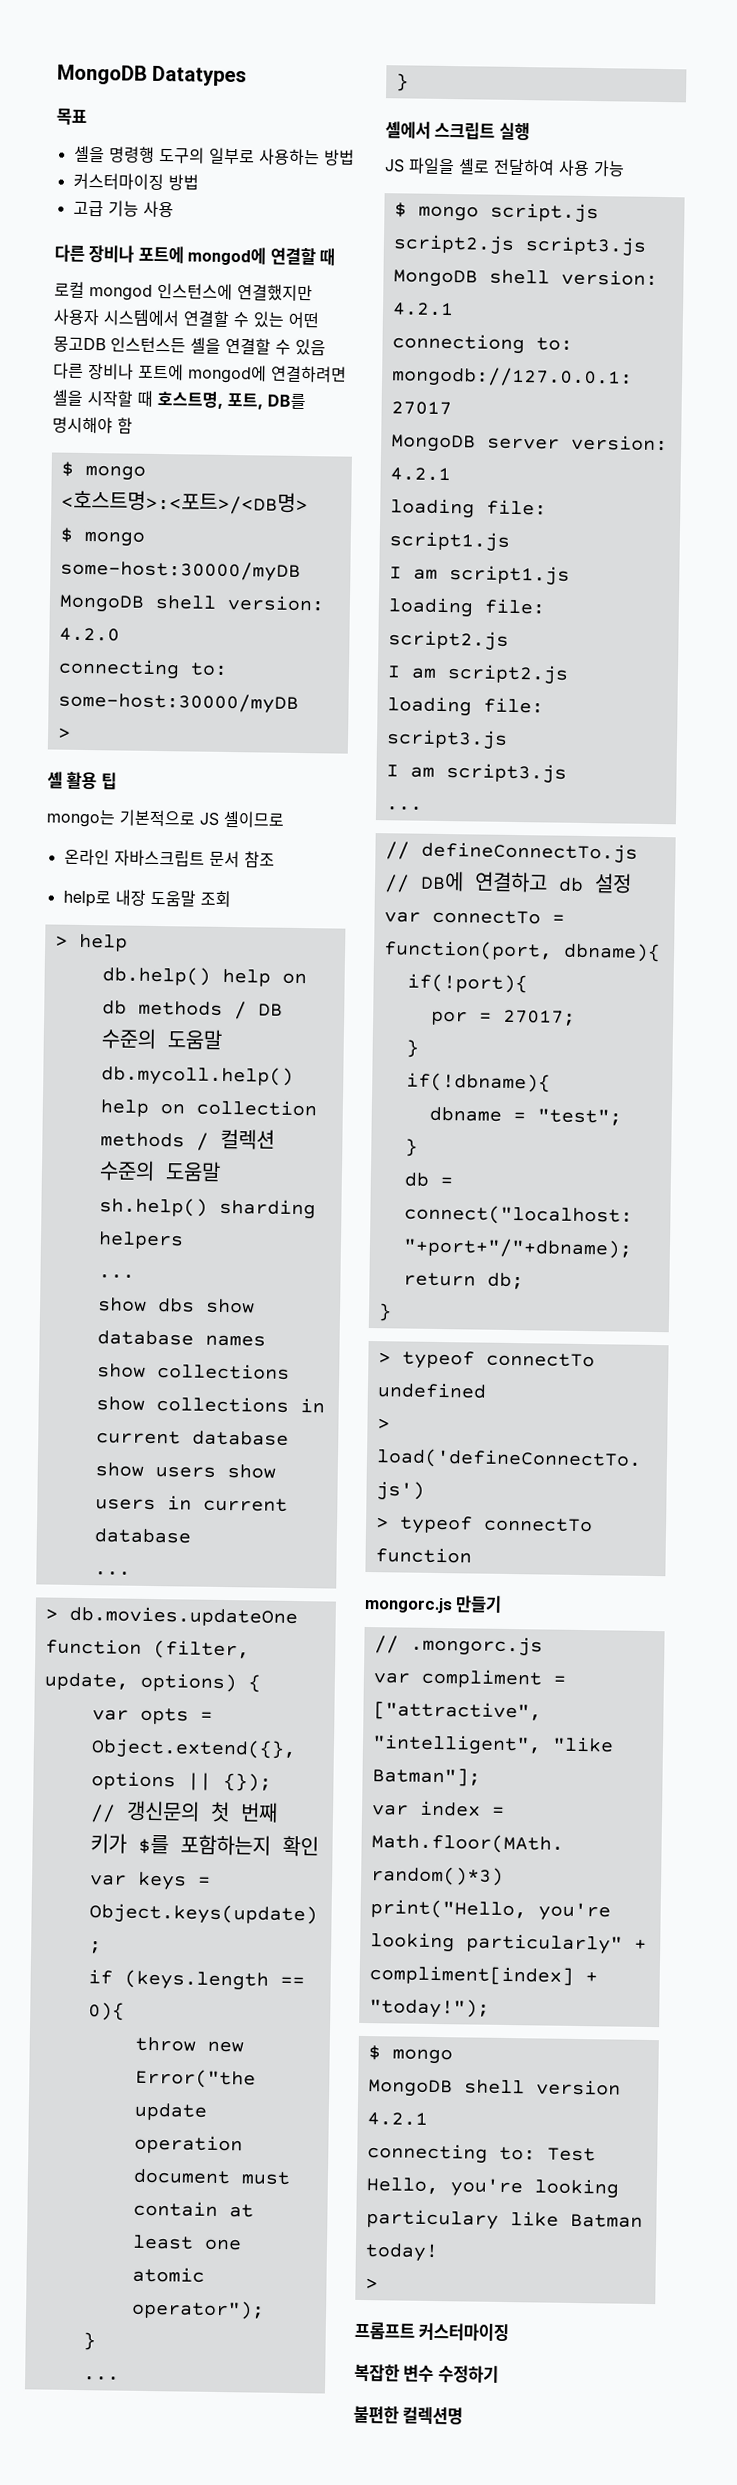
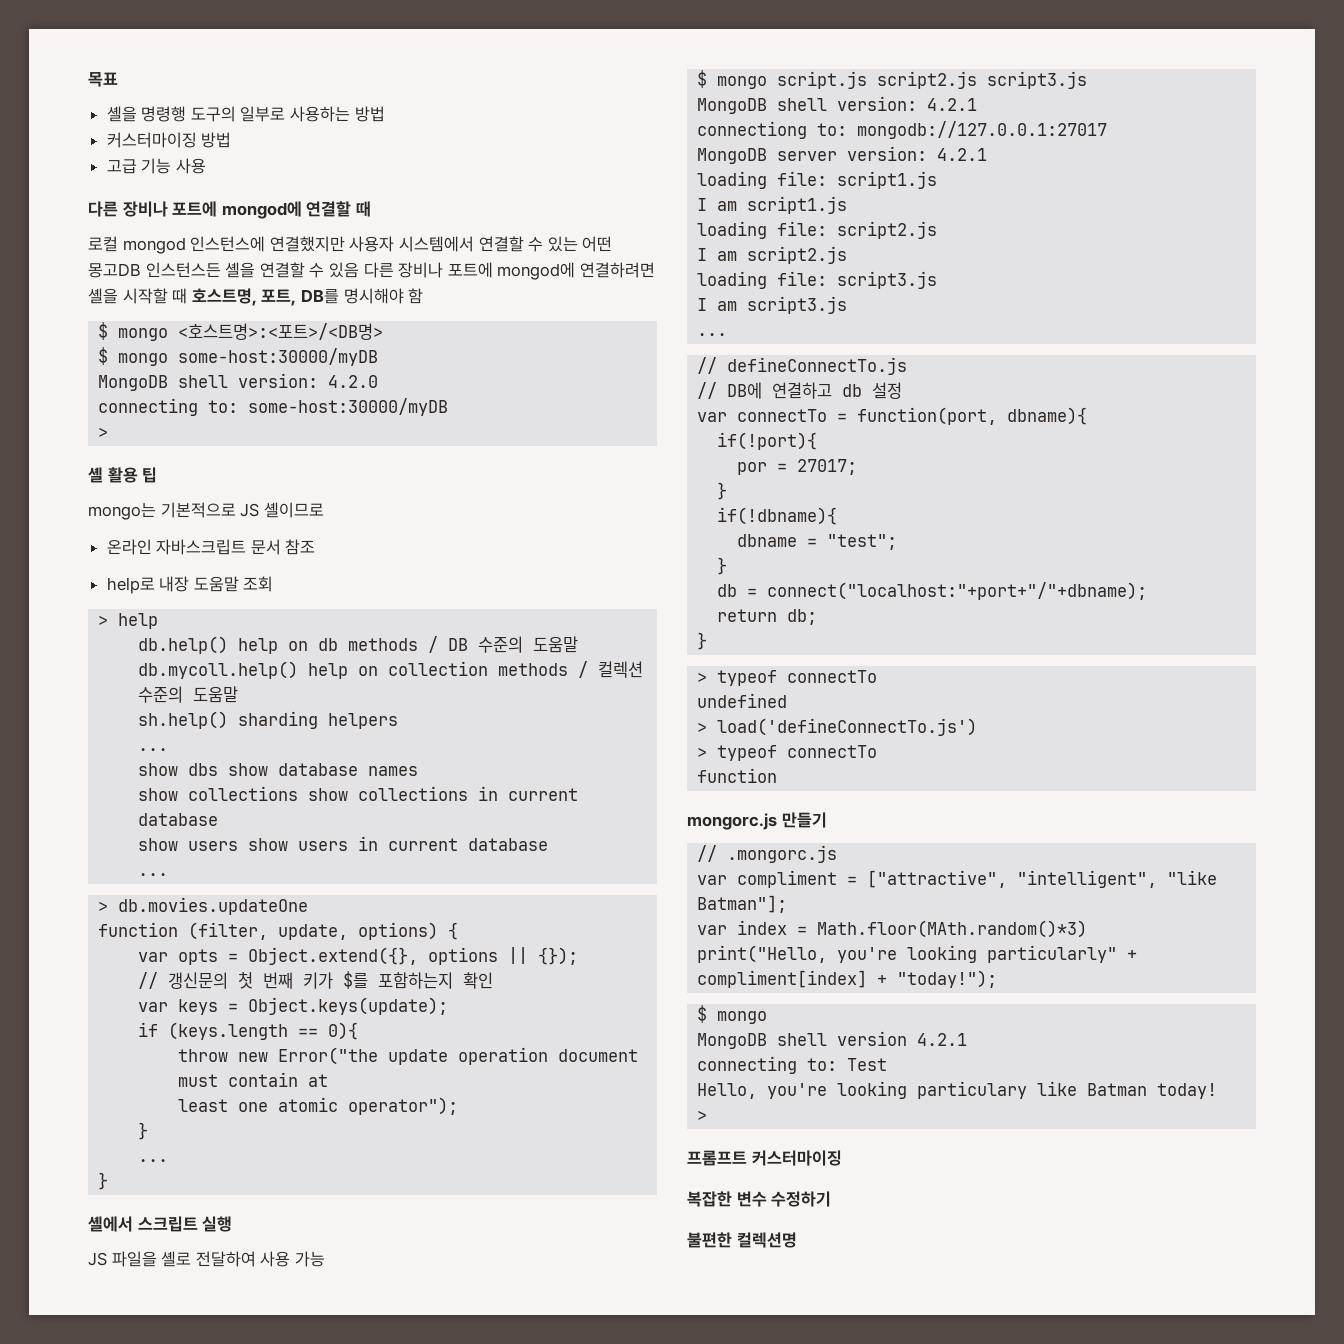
[57,64,248,87] MongoDB Datatypes // -> (88, 79) none

